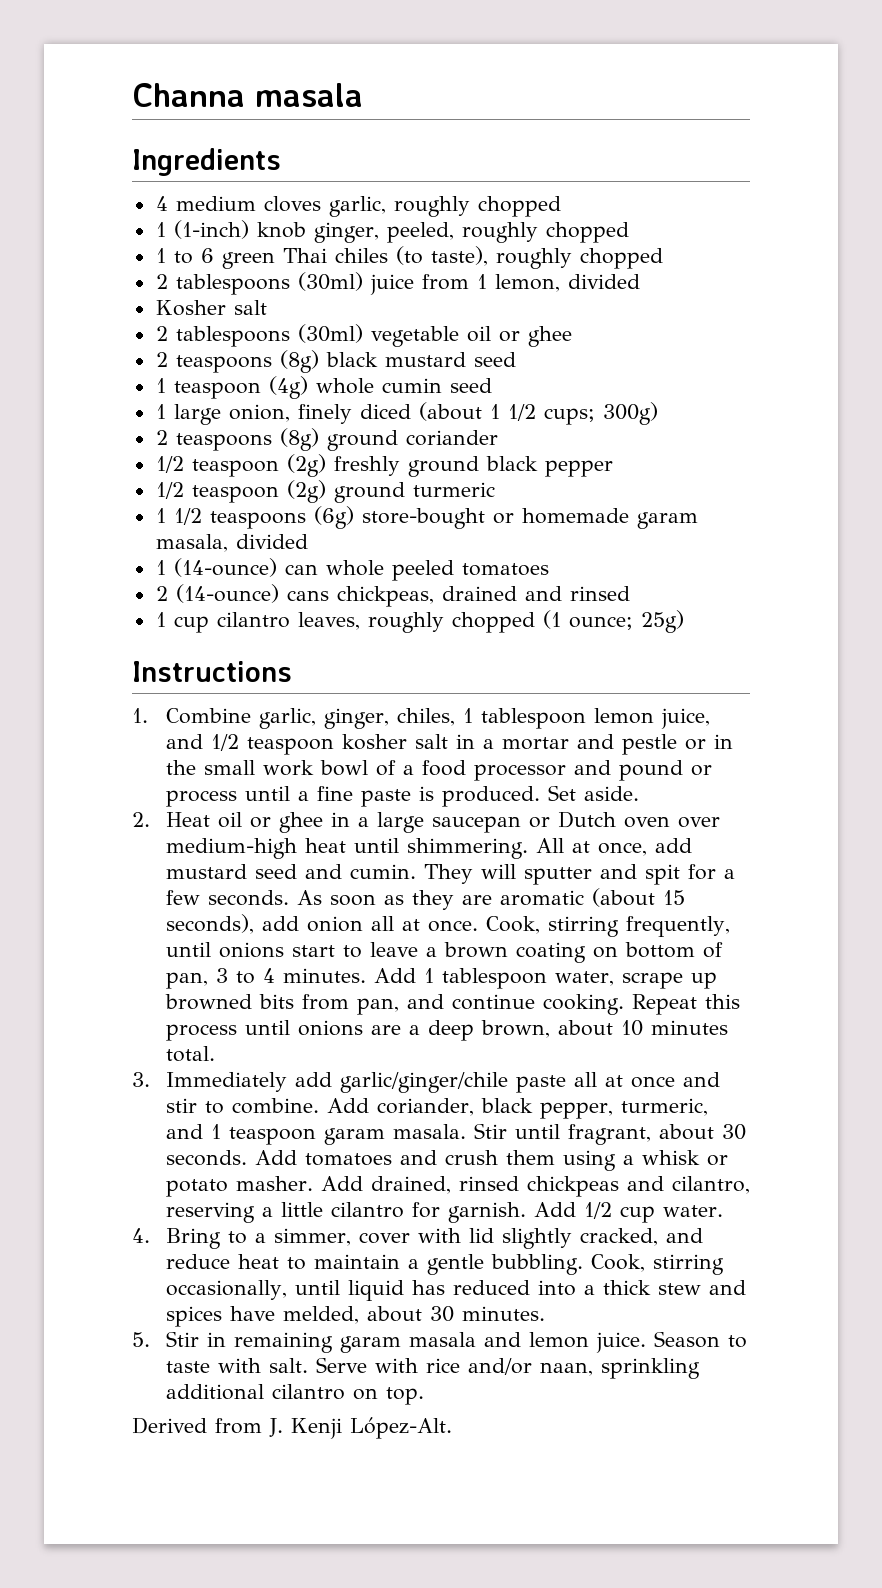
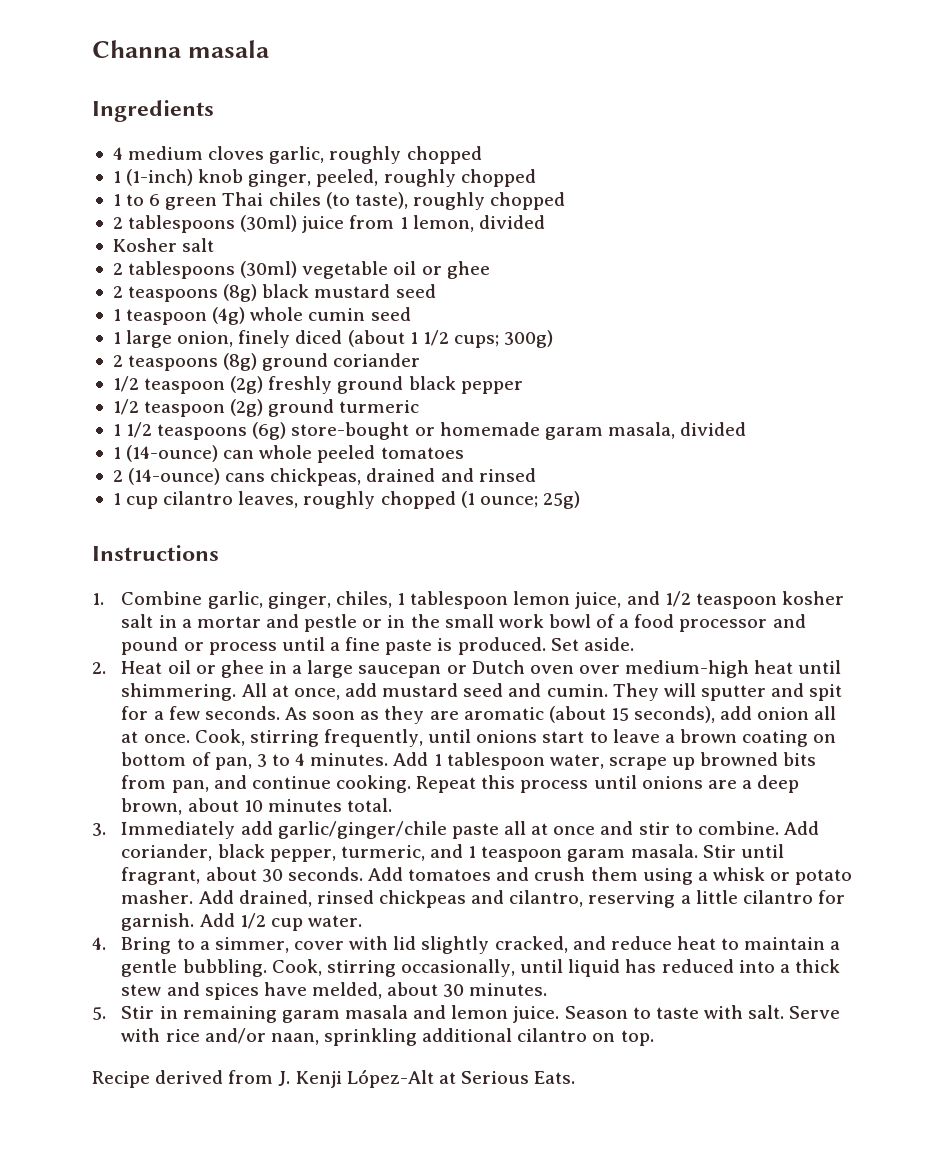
[132,1417,207,1434] Derived -> [92,1070,224,1088] Recipe derived
[350,1417,452,1439] López-Alt. -> [346,1069,576,1088] López-Alt at Serious Eats.

